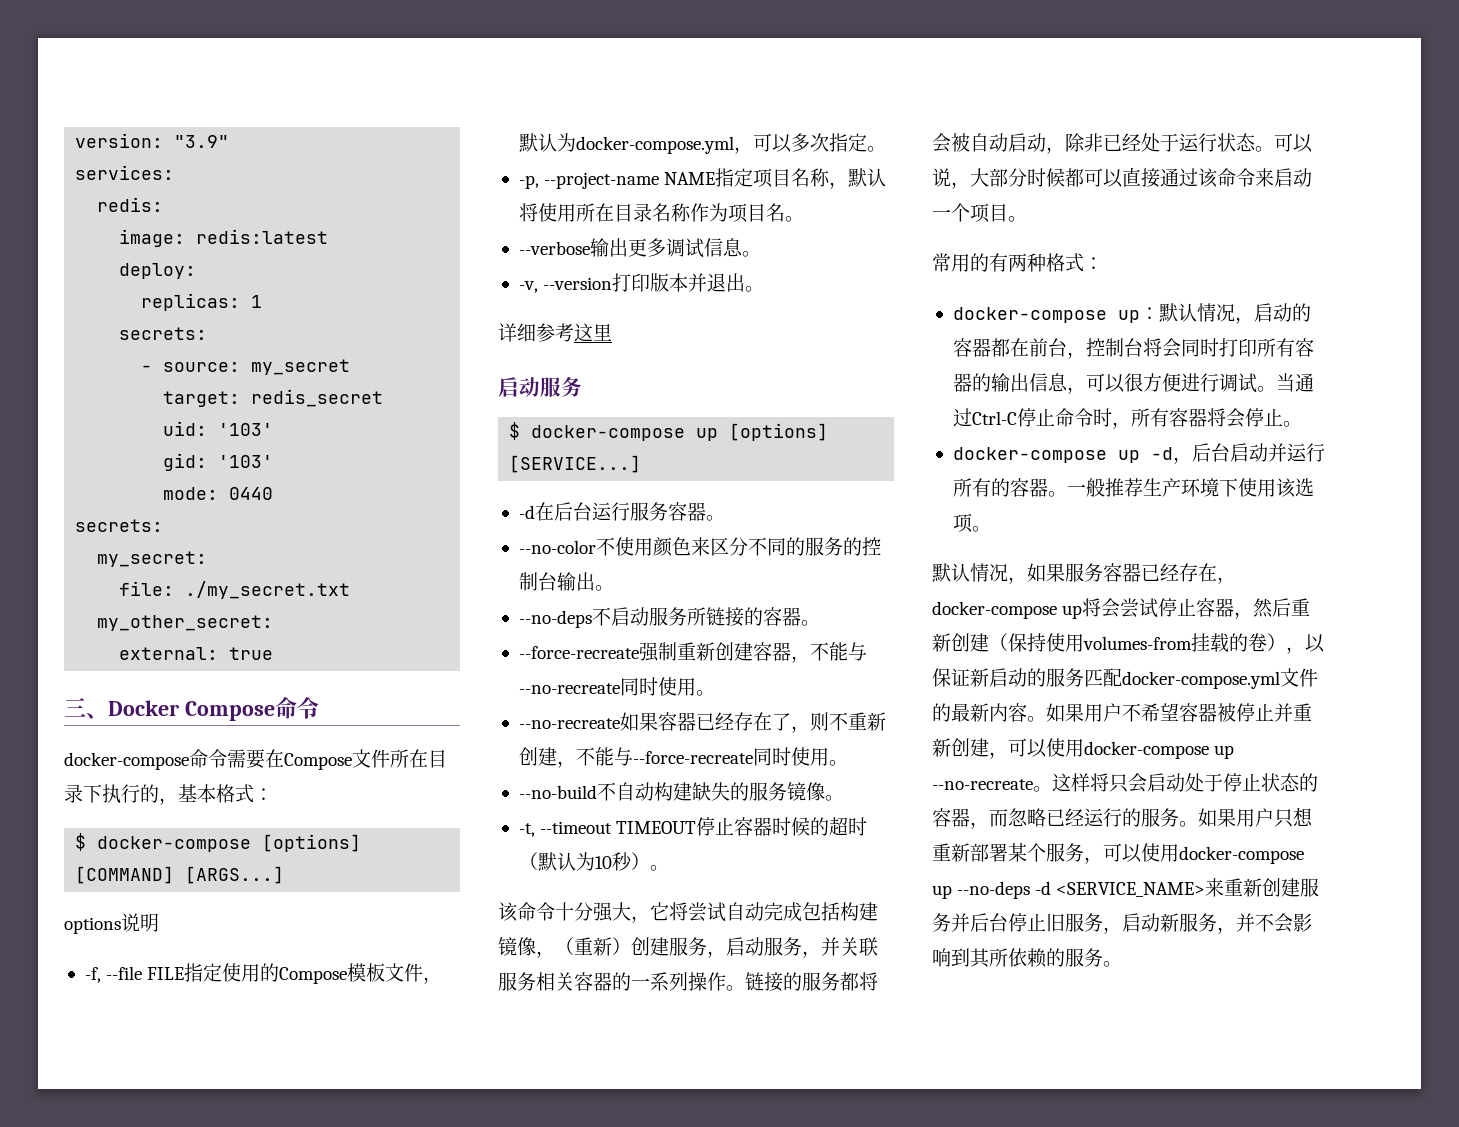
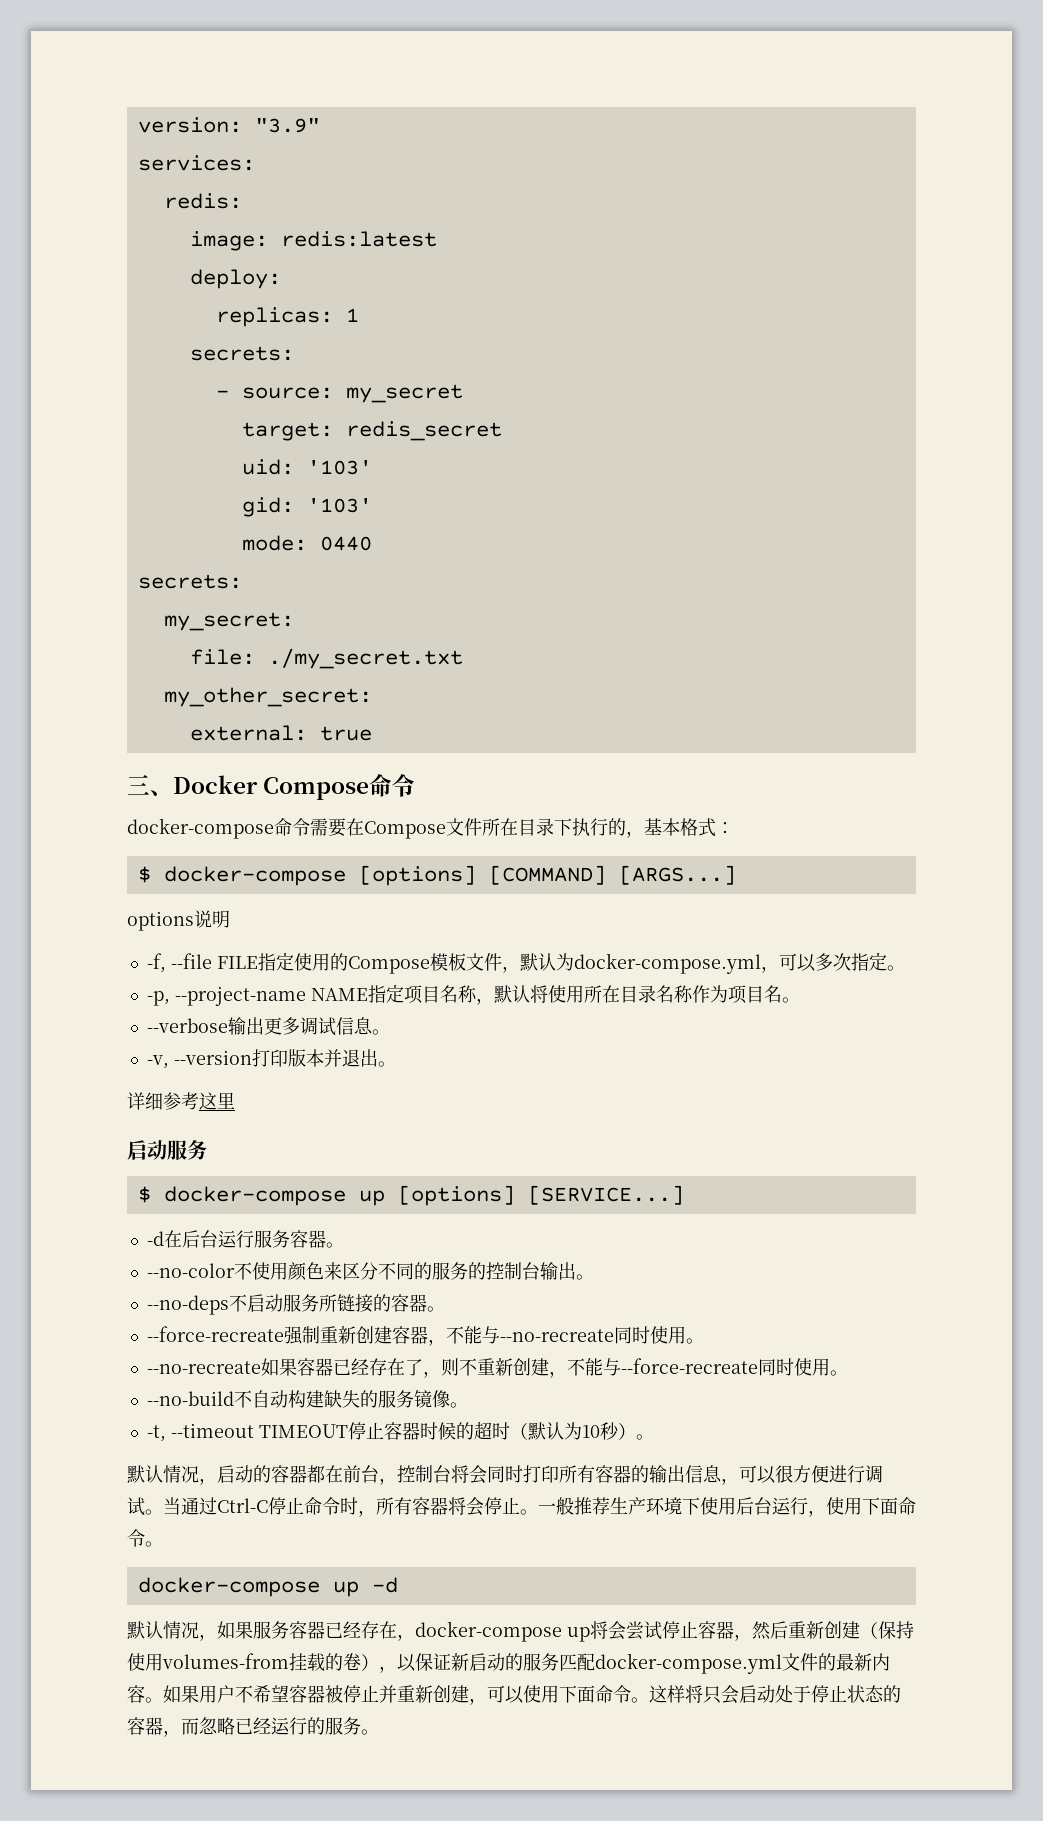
[498,902,878,923] [498,937,878,958] [498,972,878,992] [932,133,1313,154] [932,168,1312,189] [932,203,1027,223] [932,253,1103,272] [952,307,1159,323] 该命令十分强大，它将尝试自动完成包括构建镜像，（重新）创建服务，启动服务，并关联服务相关容器的一系列操作。链接的服务都将会被自动启动，除非已经处于运行状态。可以说，大部分时候都可以直接通过该命令来启动一个项目。 // 常用的有两种格式： // docker-compose up： -> (654, 1437) none
[952,443,1325,464] [952,478,1067,497] // docker-compose up -d，后台启动并运行所有的容器。 -> (538, 1512) none
[1275,478,1314,498] [952,513,991,533] 该选项。 -> [736,1497,916,1517] [127,1529,163,1547] [137,1577,398,1597] 后台运行，使用下面命令。 // docker-compose up -d
[1084,741,1235,759] [932,779,1033,790] docker-compose up --no-recreate -> [559,1685,631,1703] 下面命令
[1198,807,1313,828] [932,843,1304,864] [932,878,1320,899] [932,913,1312,934] [932,948,1122,968] 如果用户只想重新部署某个服务，可以使用docker-compose up --no-deps -d <SERVICE_NAME>来重新创建服务并后台停止旧服务，启动新服务，并不会影响到其所依赖的服务。 -> (379, 1732) none

